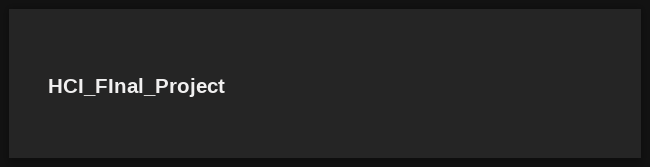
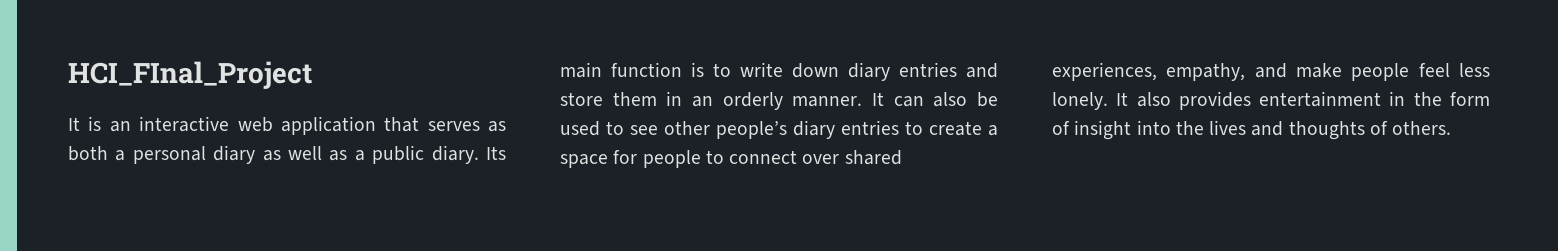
(225, 87) none -> [68,116,506,135] [68,145,506,164] [560,62,998,81] [560,91,998,110] [560,120,998,139] [560,150,902,168] [1052,62,1490,81] [1052,91,1490,110] [1052,120,1452,140] // It is an interactive web application that serves as both a personal diary as well as a public diary. Its main function is to write down diary entries and store them in an orderly manner. It can also be used to see other people’s diary entries to create a space for people to connect over shared experiences, empathy, and make people feel less lonely. It also provides entertainment in the form of insight into the lives and thoughts of others.

